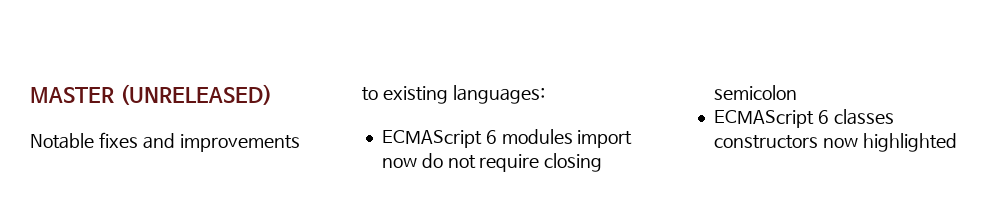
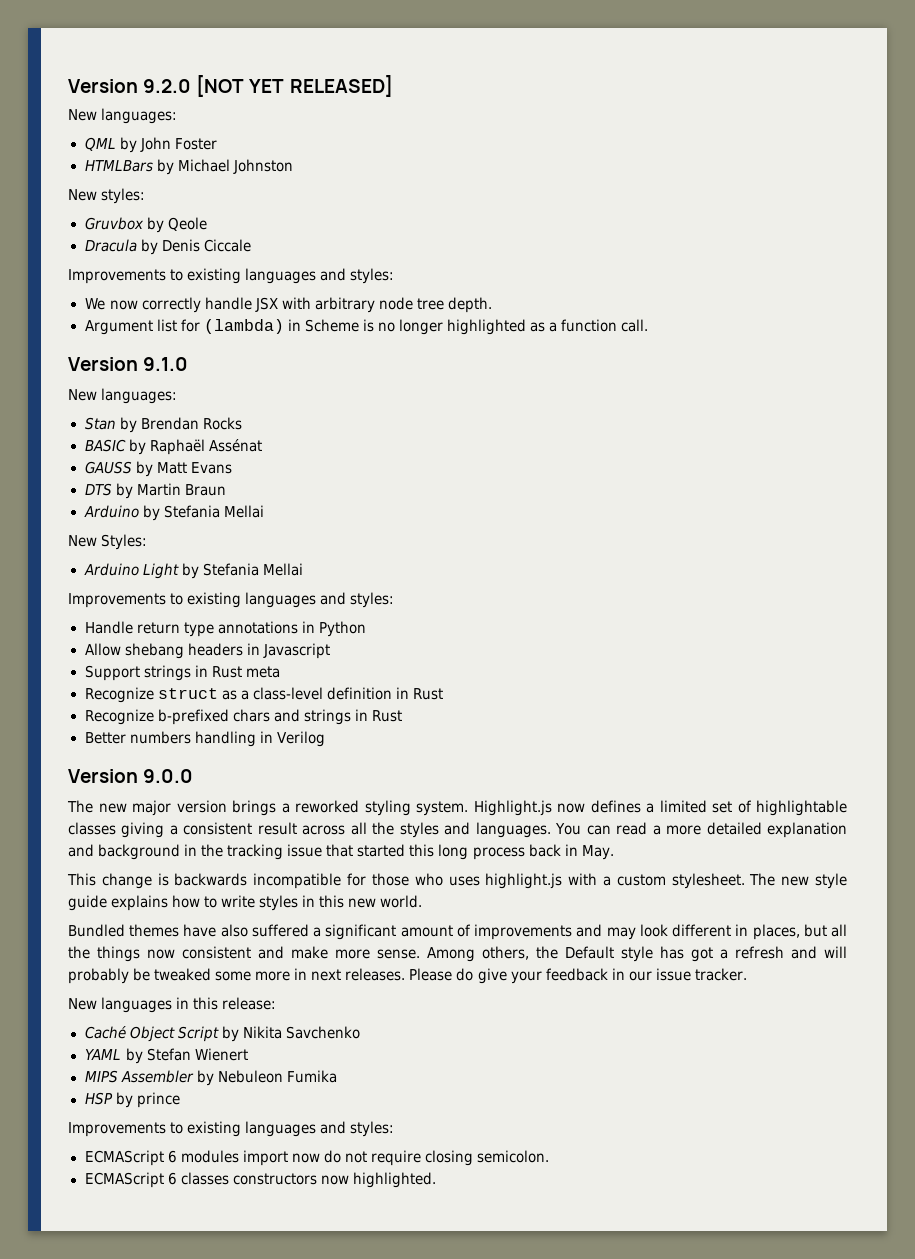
[30,84,272,105] [30,132,300,152] [362,85,545,104] MASTER (UNRELEASED) // Notable fixes and improvements to existing languages: -> [68,75,393,97] [68,108,178,124] [84,137,217,153] [84,159,293,175] [68,188,146,204] [84,217,207,233] [84,239,251,255] [68,268,395,284] [84,297,492,313] [84,319,649,335] [68,357,189,371] [68,388,178,404] [84,417,242,433] [84,439,262,455] [84,461,232,477] [84,483,226,499] [83,505,264,521] [68,534,148,550] [83,563,303,579] [68,592,395,608] [84,621,366,637] [84,643,330,659] [84,665,280,681] [84,687,443,703] [84,709,402,725] [84,731,325,747] [68,769,194,783] [67,800,847,816] [68,822,848,838] [68,844,614,860] [67,873,847,889] [68,895,423,911] [68,924,848,940] [68,946,847,962] [68,968,747,984] [68,997,277,1013] [84,1026,360,1042] [84,1048,248,1064] [84,1070,337,1086] [84,1092,180,1108] [68,1121,395,1137] Version 9.2.0 [NOT YET RELEASED] // New languages: // QML by John Foster // HTMLBars by Michael Johnston // New styles: // Gruvbox by Qeole // Dracula by Denis Ciccale // Improvements to existing languages and styles: // We now correctly handle JSX with arbitrary node tree depth. // Argument list for (lambda) in Scheme is no longer highlighted as a function call. // Version 9.1.0 // New languages: // Stan by Brendan Rocks // BASIC by Raphaël Assénat // GAUSS by Matt Evans // DTS by Martin Braun // Arduino by Stefania Mellai // New Styles: // Arduino Light by Stefania Mellai // Improvements to existing languages and styles: // Handle return type annotations in Python // Allow shebang headers in Javascript // Support strings in Rust meta // Recognize struct as a class-level definition in Rust // Recognize b-prefixed chars and strings in Rust // Better numbers handling in Verilog // Version 9.0.0 // The new major version brings a reworked styling system. Highlight.js now defines a limited set of highlightable classes giving a consistent result across all the styles and languages. You can read a more detailed explanation and background in the tracking issue that started this long process back in May. // This change is backwards incompatible for those who uses highlight.js with a custom stylesheet. The new style guide explains how to write styles in this new world. // Bundled themes have also suffered a significant amount of improvements and may look different in places, but all the things now consistent and make more sense. Among others, the Default style has got a refresh and will probably be tweaked some more in next releases. Please do give your feedback in our issue tracker. // New languages in this release: // Caché Object Script by Nikita Savchenko // YAML by Stefan Wienert // MIPS Assembler by Nebuleon Fumika // HSP by prince // Improvements to existing languages and styles:
[713,85,797,100] semicolon -> [476,1150,549,1163] semicolon.
[862,133,957,152] highlighted -> [352,1172,436,1188] highlighted.

